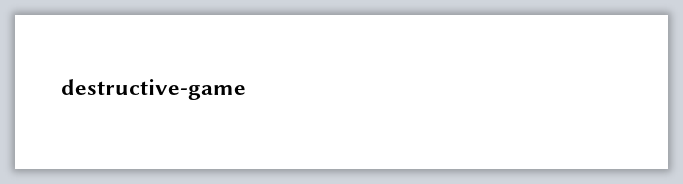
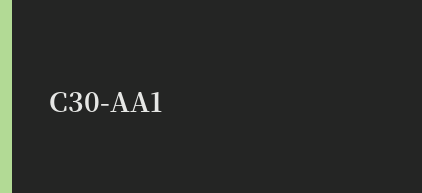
[61,79,246,100] destructive-game -> [49,92,162,112] C30-AA1

